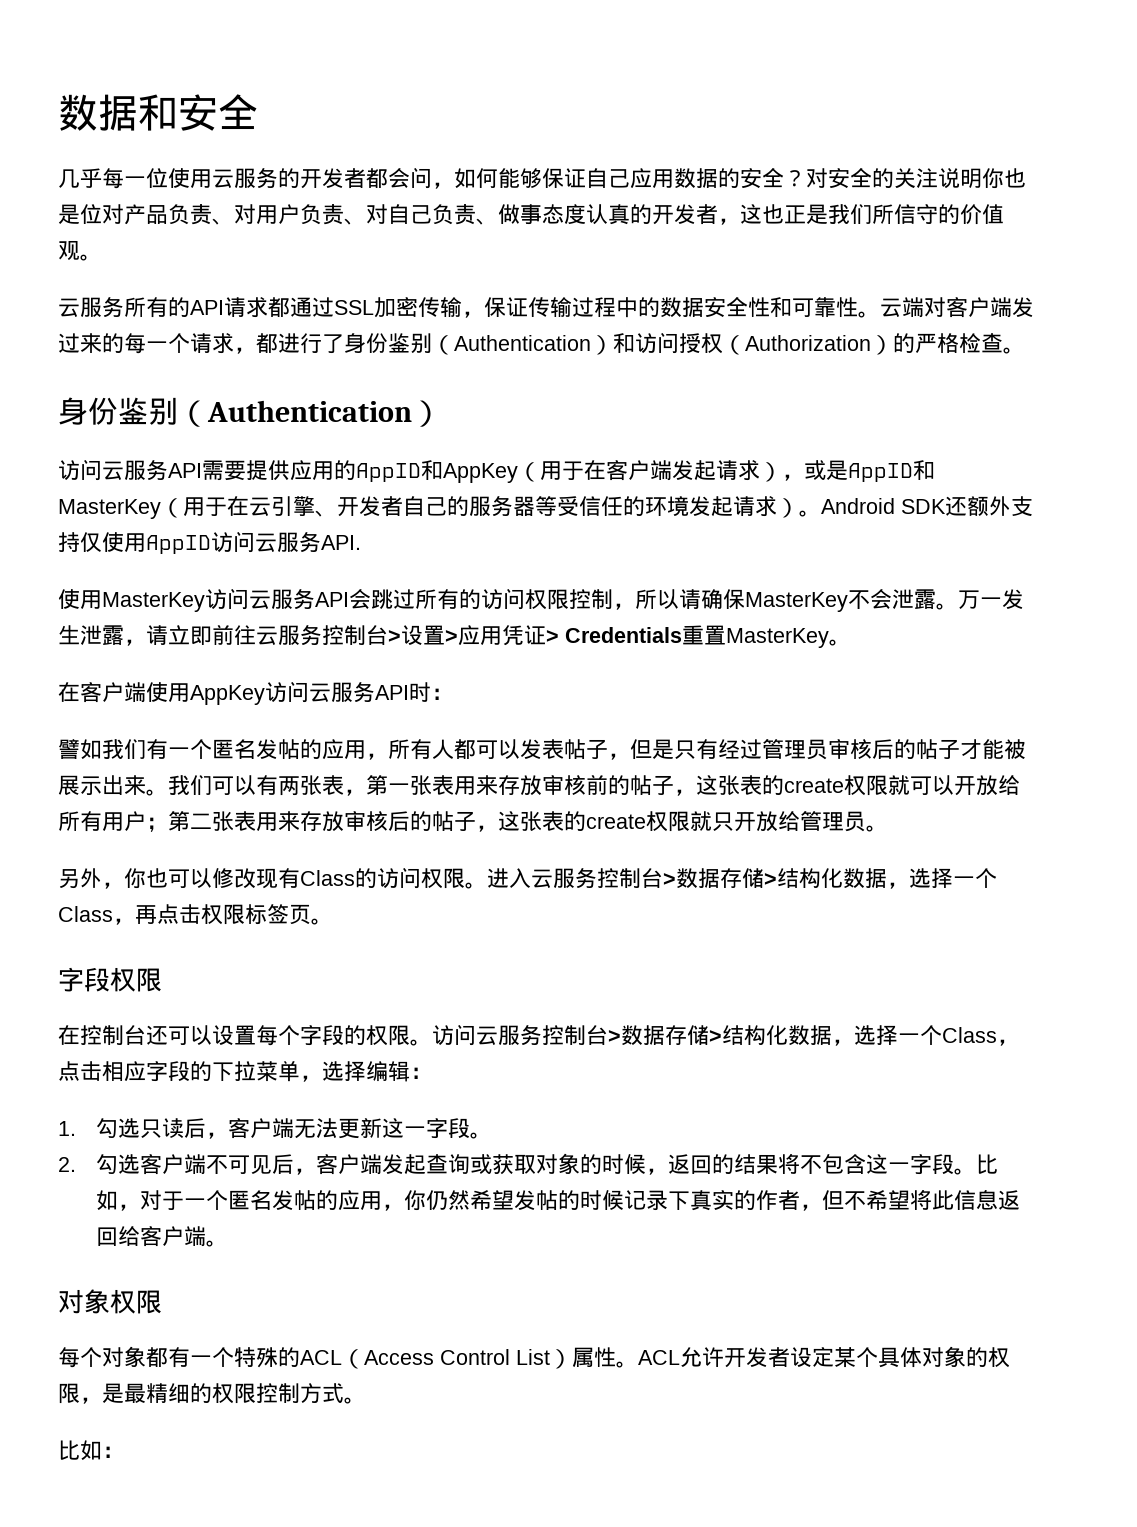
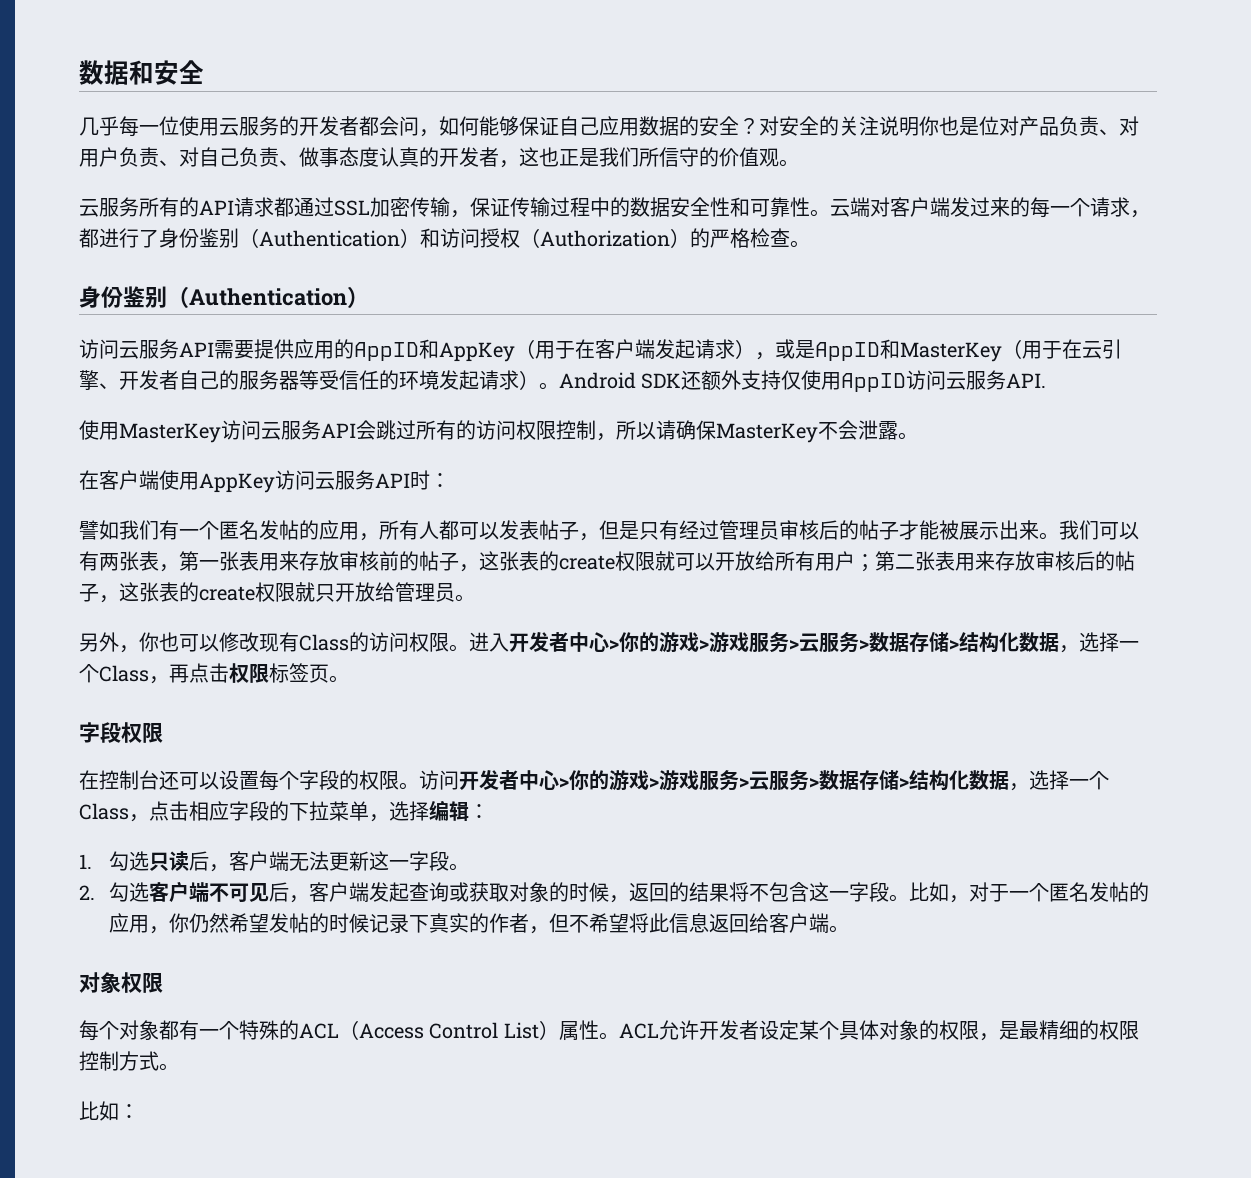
[958,589,1024,609] [58,624,851,648] 万一发生泄露，请立即前往云服务控制台>设置>应用凭证> Credentials重置MasterKey。 -> (918, 436) none
[531,868,663,889] 云服务控制台 -> [509,632,859,653] 开发者中心>你的游戏>游戏服务>云服务
[476,1025,608,1046] 云服务控制台 -> [459,770,809,791] 开发者中心>你的游戏>游戏服务>云服务

